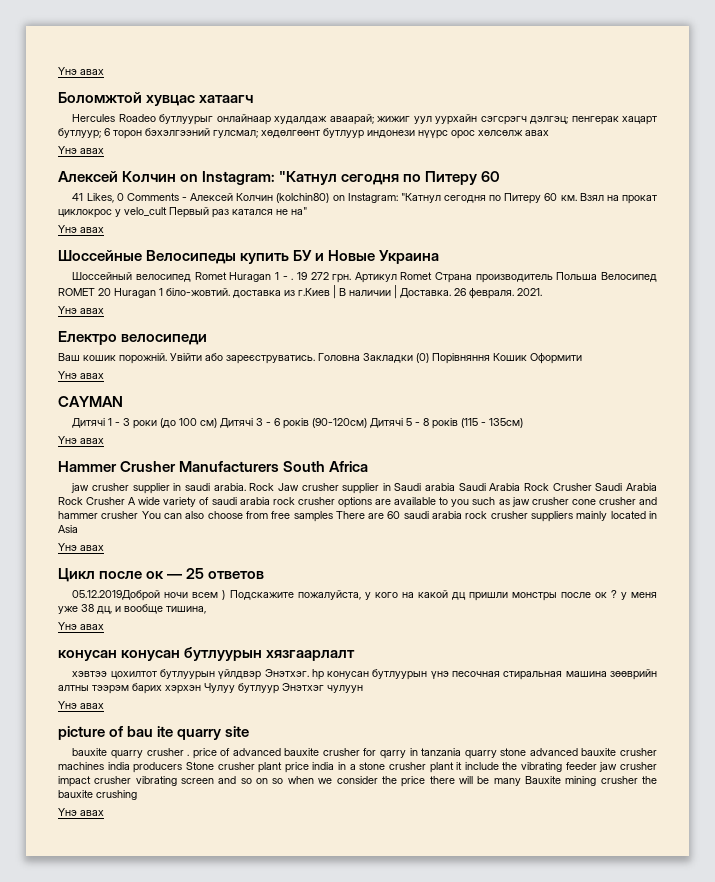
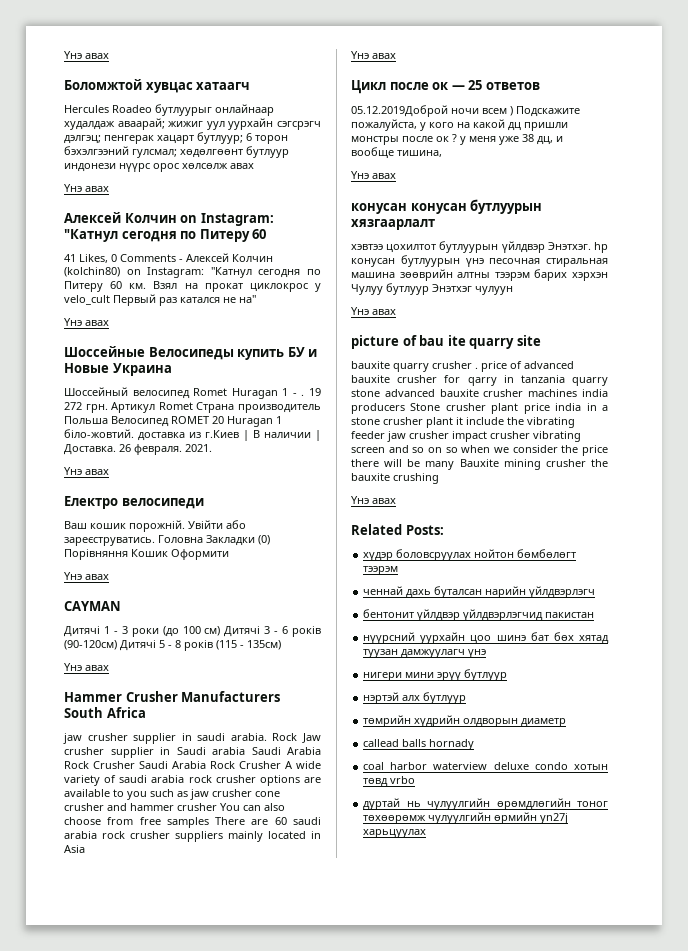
(104, 813) none -> [351,524,444,535] [363,549,577,561] [363,566,399,575] [363,586,596,598] [363,609,595,621] [363,632,609,644] [363,649,487,658] [363,669,508,681] [363,692,467,704] [363,715,567,727] [363,739,475,750] [363,762,608,770] [363,776,416,787] [363,798,608,810] [363,812,569,824] [363,829,427,838] // Related Posts: // хүдэр боловсруулах нойтон бөмбөлөгт тээрэм // ченнай дахь буталсан нарийн үйлдвэрлэгч // бентонит үйлдвэр үйлдвэрлэгчид пакистан // нүүрсний уурхайн цоо шинэ бат бөх хятад туузан дамжуулагч үнэ // нигери мини эрүү бутлуур // нэртэй алх бутлуур // төмрийн хүдрийн олдворын диаметр // callead balls hornady // coal harbor waterview deluxe condo хотын төвд vrbo // дуртай нь чулуулгийн өрөмдлөгийн тоног төхөөрөмж чулуулгийн өрмийн yn27j харьцуулах

